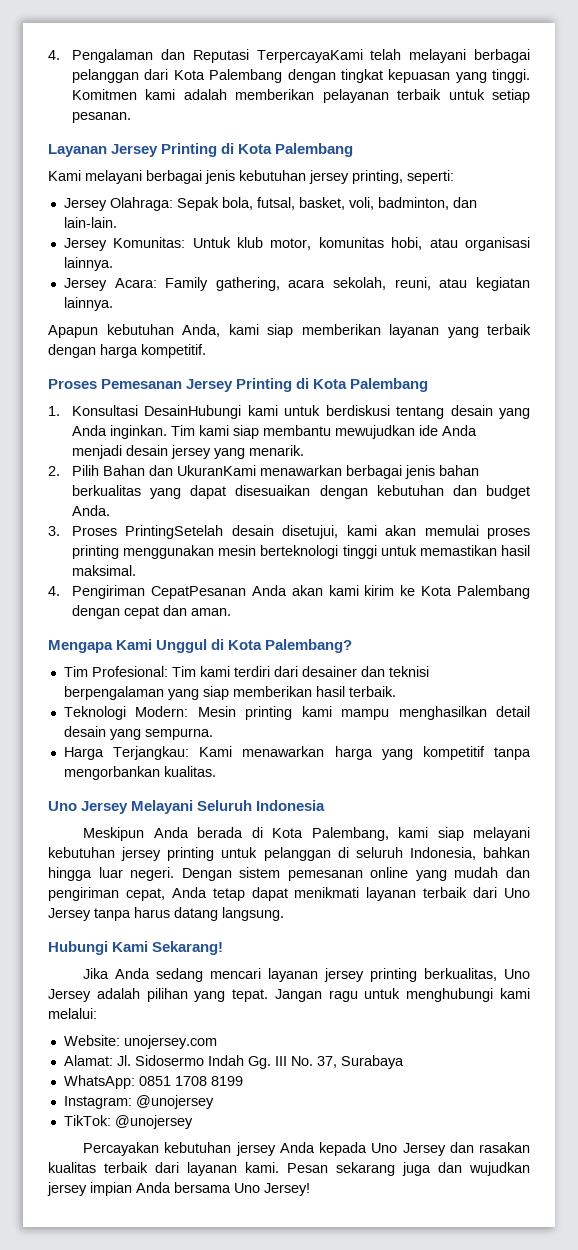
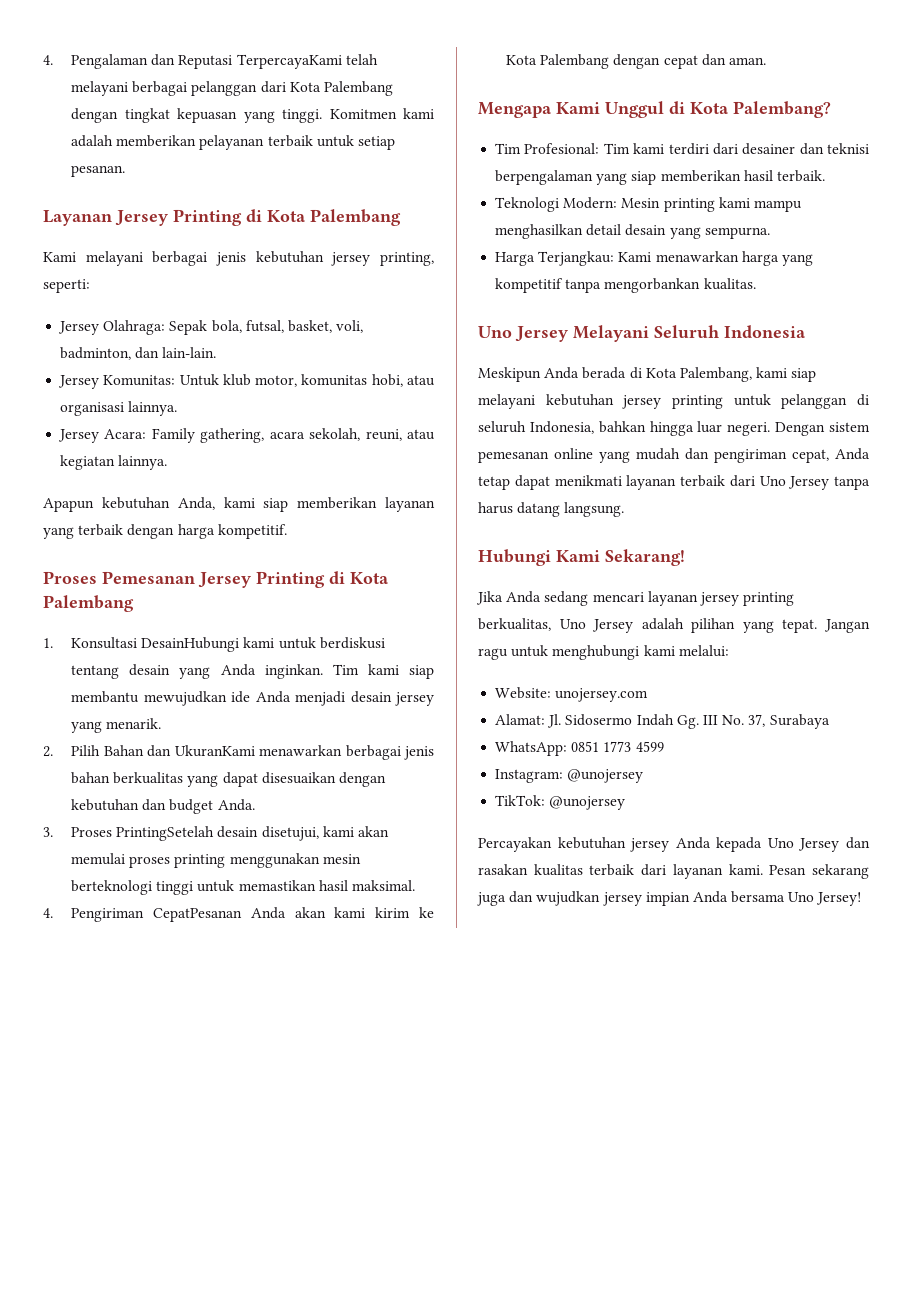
[174,1076,243,1086] 1708 8199 -> [603,741,664,752] 1773 4599

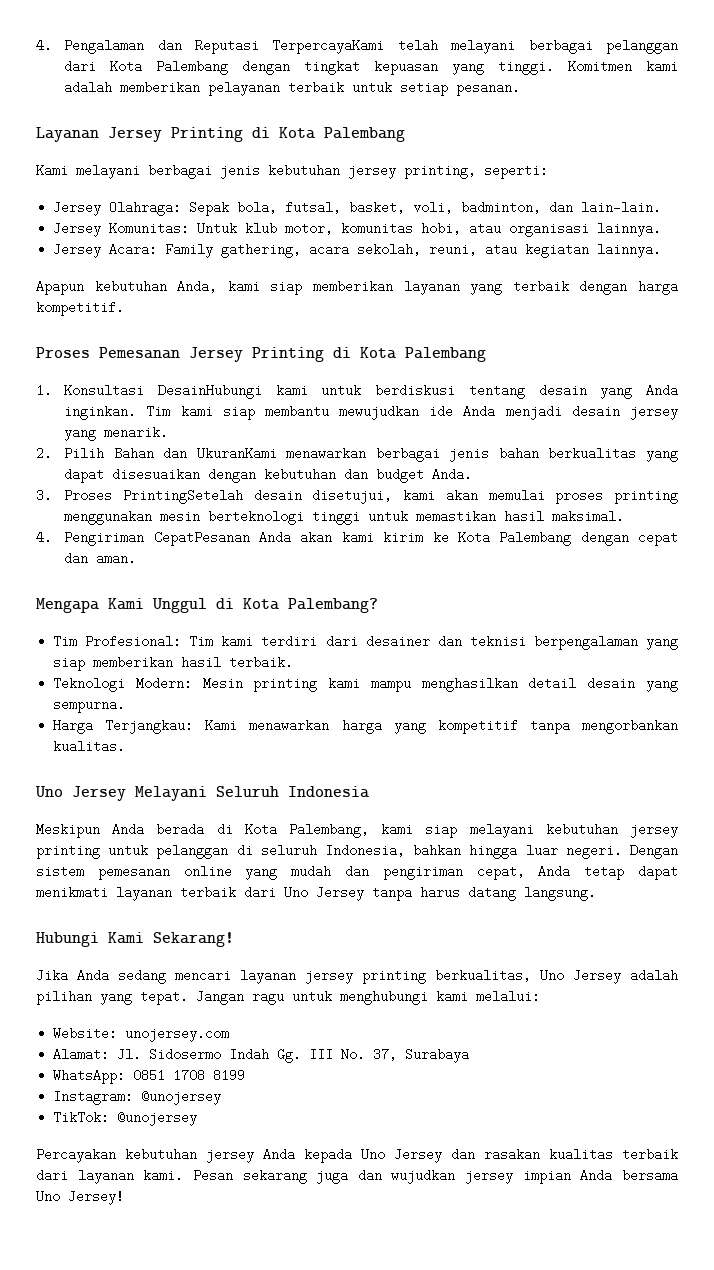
[603,741,664,752] 1773 4599 -> [173,1069,246,1082] 1708 8199

